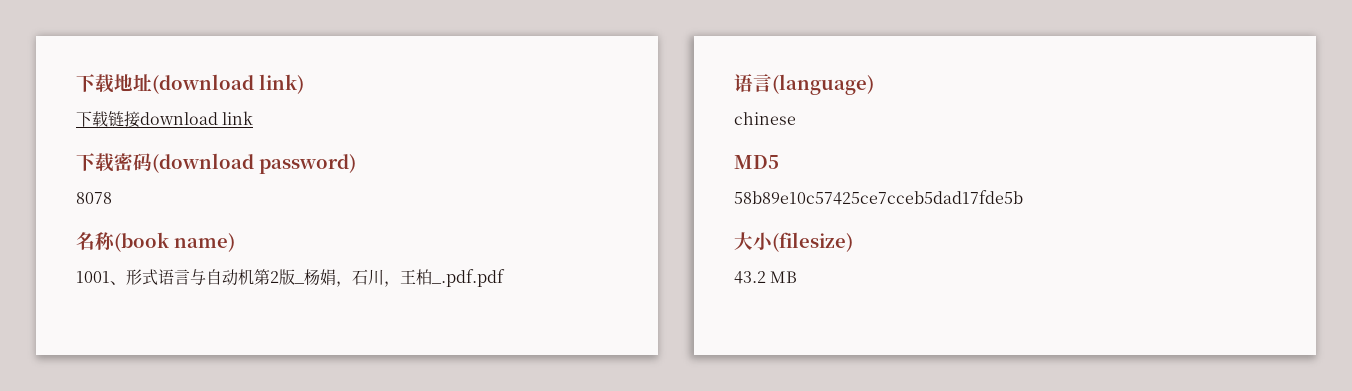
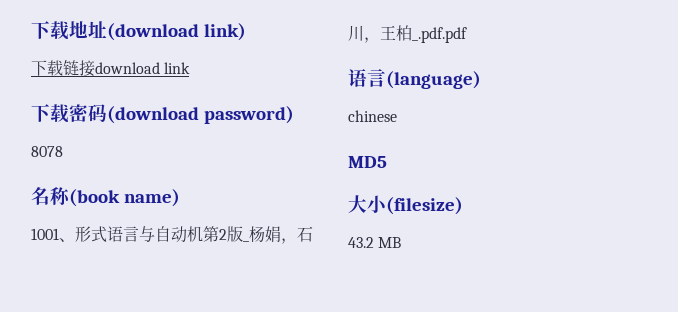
[734,190,1023,205] // 58b89e10c57425ce7cceb5dad17fde5b -> (387, 162) none

